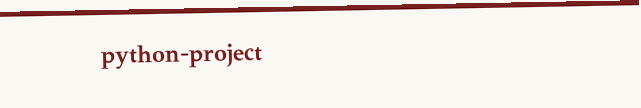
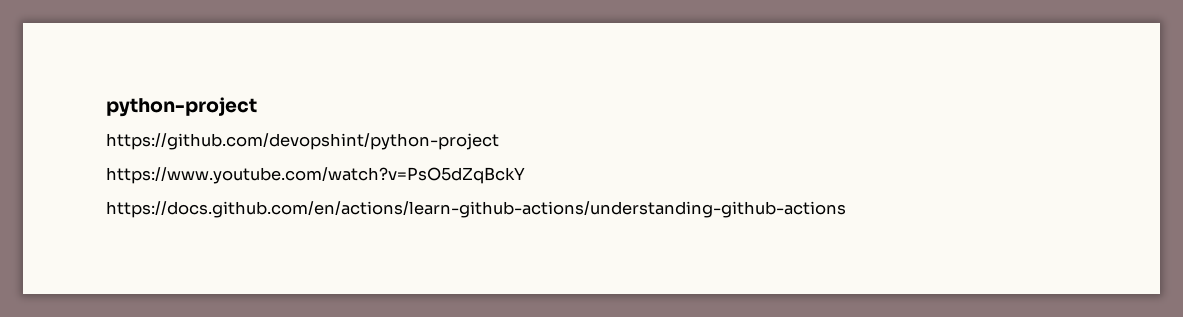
(263, 57) none -> [106,133,499,150] [106,167,525,184] [106,201,846,218] // https://github.com/devopshint/python-project // https://www.youtube.com/watch?v=PsO5dZqBckY // https://docs.github.com/en/actions/learn-github-actions/understanding-github-actions

